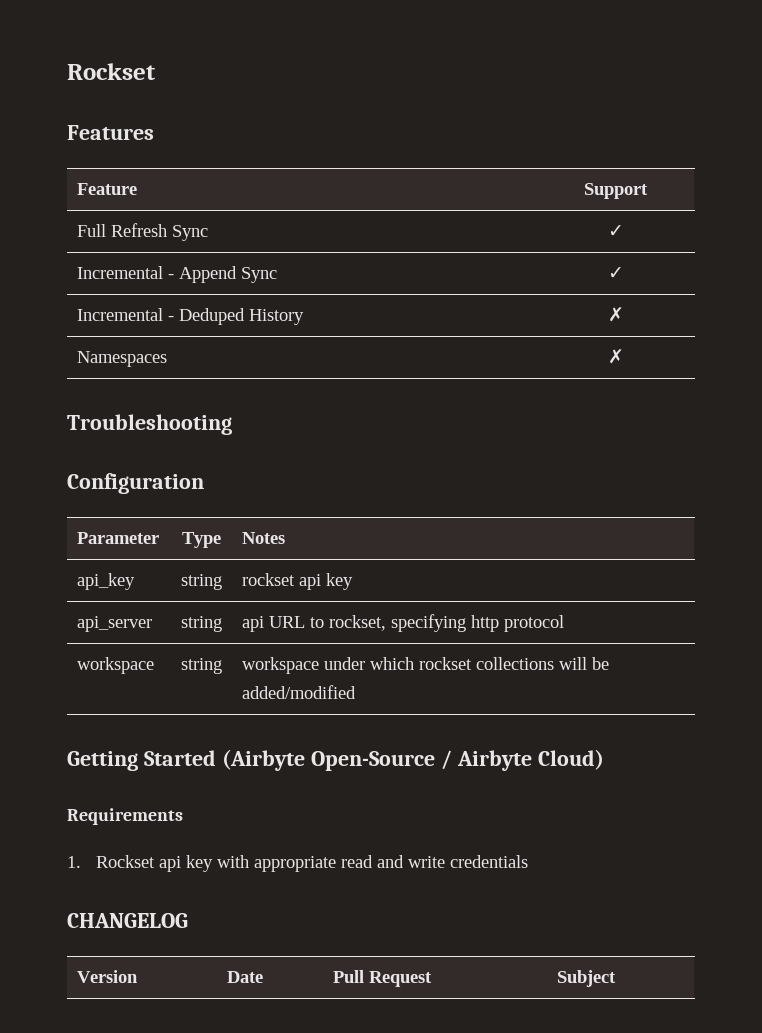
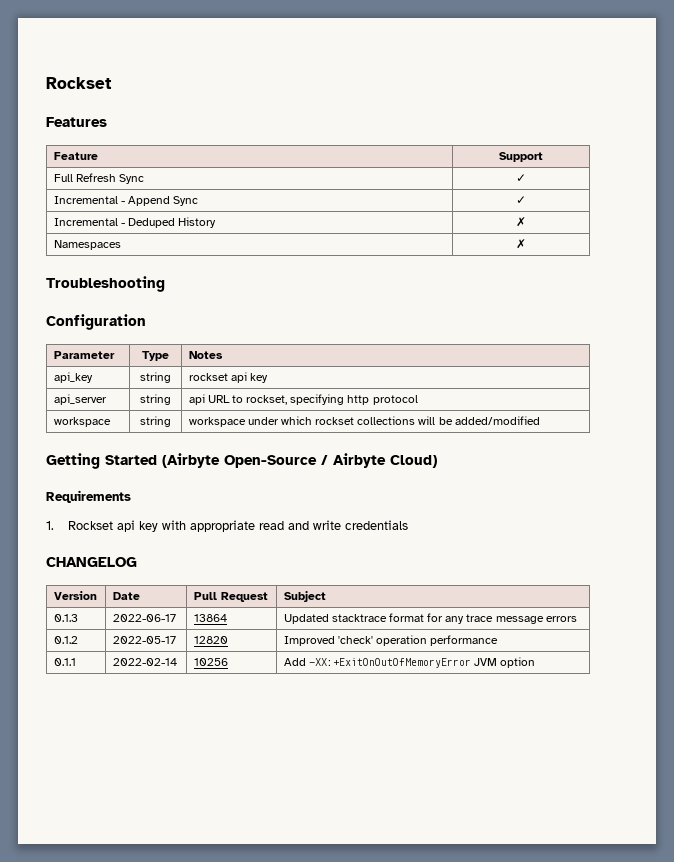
(617, 978) none -> [53,614,78,622] [112,614,176,622] [193,614,227,622] [283,613,577,624] [53,636,78,644] [112,636,176,644] [193,636,228,644] [283,635,499,646] [53,658,76,666] [112,658,177,666] [193,658,228,666] [283,657,536,668] // 0.1.3 | 2022-06-17 | 13864 | Updated stacktrace format for any trace message errors // 0.1.2 | 2022-05-17 | 12820 | Improved 'check' operation performance // 0.1.1 | 2022-02-14 | 10256 | Add -XX:+ExitOnOutOfMemoryError JVM option

